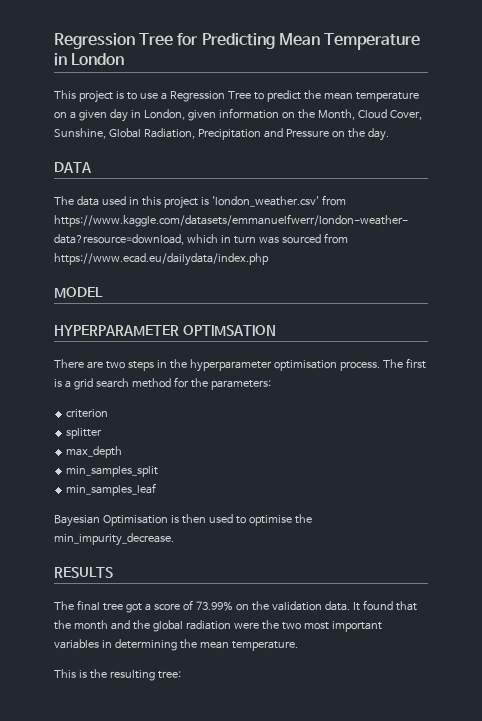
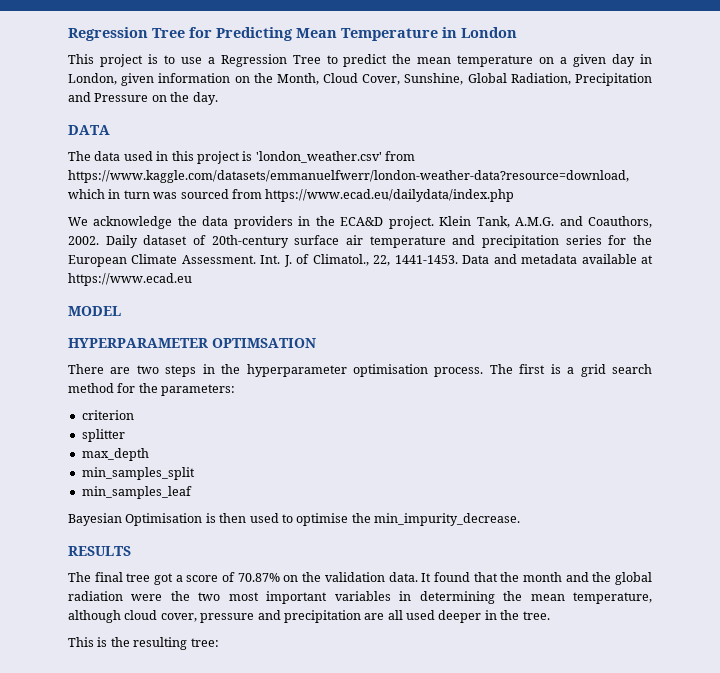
(269, 259) none -> [68,216,652,229] [68,235,652,248] [68,254,653,267] [68,273,192,286] // We acknowledge the data providers in the ECA&D project. Klein Tank, A.M.G. and Coauthors, 2002. Daily dataset of 20th-century surface air temperature and precipitation series for the European Climate Assessment. Int. J. of Climatol., 22, 1441-1453. Data and metadata available at https://www.ecad.eu
[195,601,233,611] 73.99% -> [237,573,280,582] 70.87%
[231,641,298,651] temperature. -> [572,592,652,604] [68,610,550,623] temperature, although cloud cover, pressure and precipitation are all used deeper in the tree.

